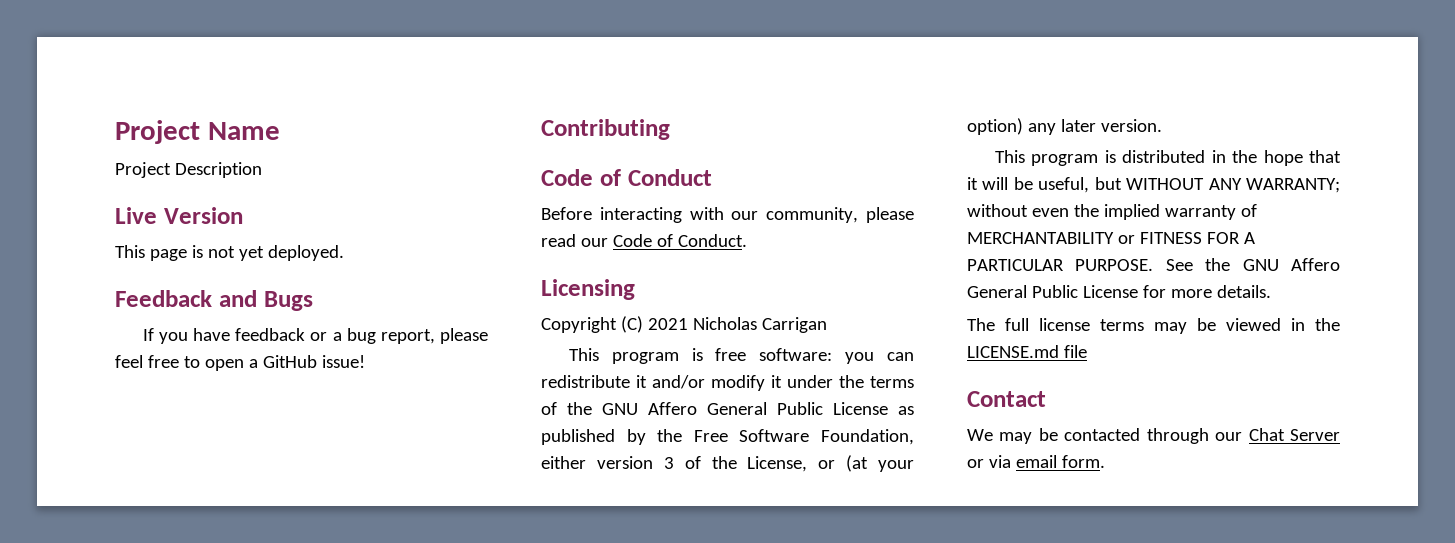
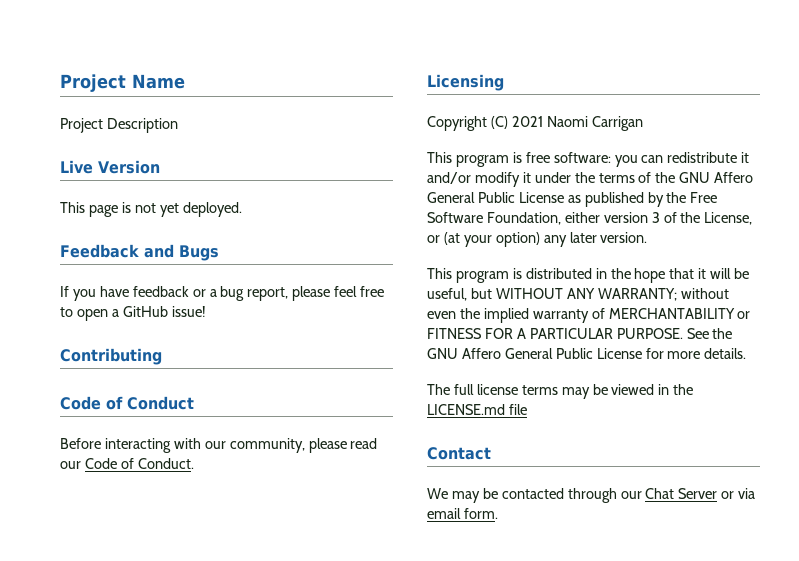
[692,317,757,330] Nicholas -> [546,116,588,127] Naomi

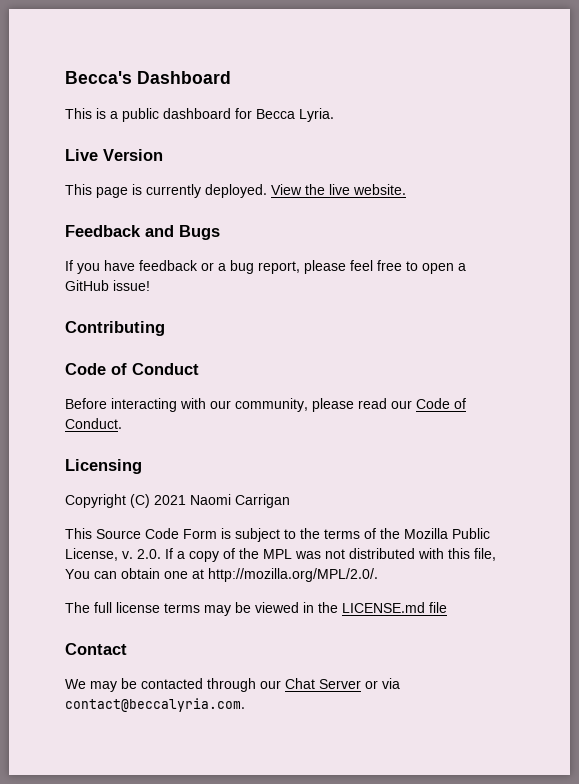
[60,74,185,92] [60,118,178,133] Project Name // Project Description -> [65,71,231,84] [65,108,334,122] Becca's Dashboard // This is a public dashboard for Becca Lyria.
[134,203,179,217] not yet -> [146,184,201,198] currently
(242, 209) none -> [271,184,406,195] View the live website.
[455,152,750,167] [427,172,754,187] [427,192,718,207] [427,212,753,225] [427,232,648,247] [427,268,750,283] [427,288,729,301] [427,308,751,323] [427,328,733,339] [427,348,747,359] program is free software: you can redistribute it and/or modify it under the terms of the GNU Affero General Public License as published by the Free Software Foundation, either version 3 of the License, or (at your option) any later version. // This program is distributed in the hope that it will be useful, but WITHOUT ANY WARRANTY; without even the implied warranty of MERCHANTABILITY or FITNESS FOR A PARTICULAR PURPOSE. See the GNU Affero General Public License for more details. -> [96,528,490,542] [65,548,496,562] [65,568,378,582] Source Code Form is subject to the terms of the Mozilla Public License, v. 2.0. If a copy of the MPL was not distributed with this file, You can obtain one at http://mozilla.org/MPL/2.0/.
[427,508,498,519] email form. -> [65,698,245,712] contact@beccalyria.com.

